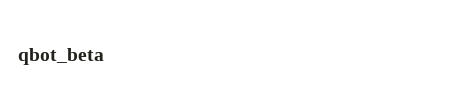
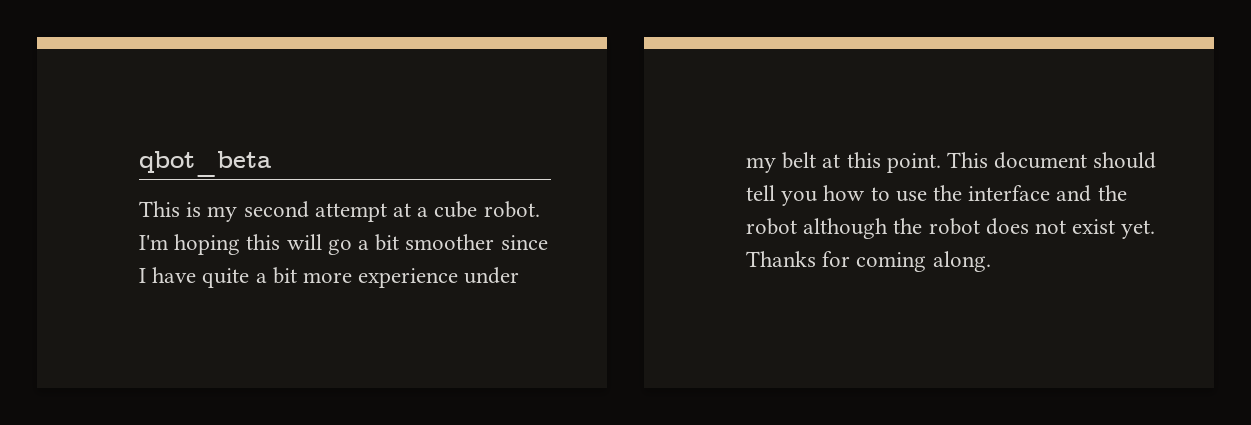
(104, 56) none -> [139,201,540,222] [139,234,548,255] [139,267,520,288] [746,152,1157,173] [746,185,1127,206] [746,218,1156,239] [746,251,991,272] // This is my second attempt at a cube robot. I'm hoping this will go a bit smoother since I have quite a bit more experience under my belt at this point. This document should tell you how to use the interface and the robot although the robot does not exist yet. Thanks for coming along.

